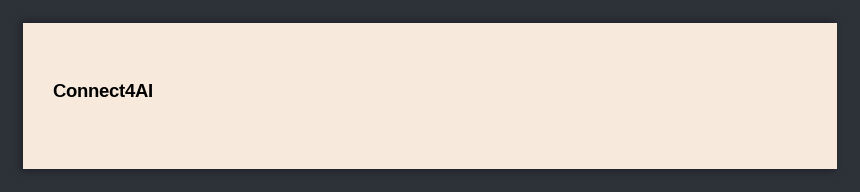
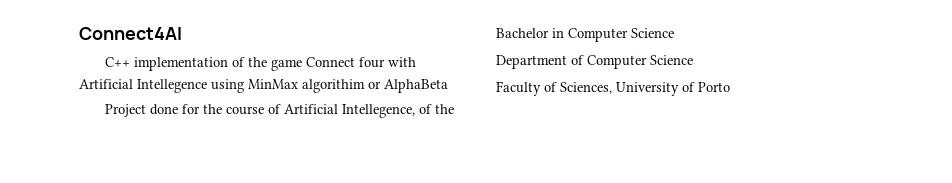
(153, 90) none -> [105,57,417,71] [79,79,448,93] [105,104,455,118] [496,28,674,42] [496,55,693,69] [496,81,730,96] // C++ implementation of the game Connect four with Artificial Intellegence using MinMax algorithim or AlphaBeta // Project done for the course of Artificial Intellegence, of the Bachelor in Computer Science // Department of Computer Science // Faculty of Sciences, University of Porto

